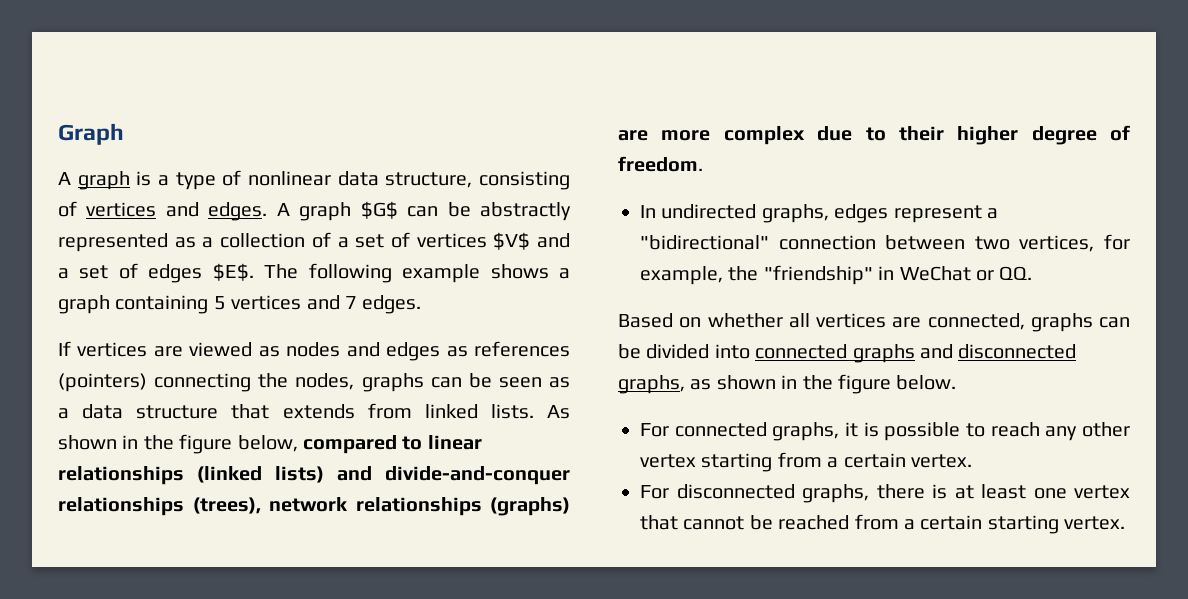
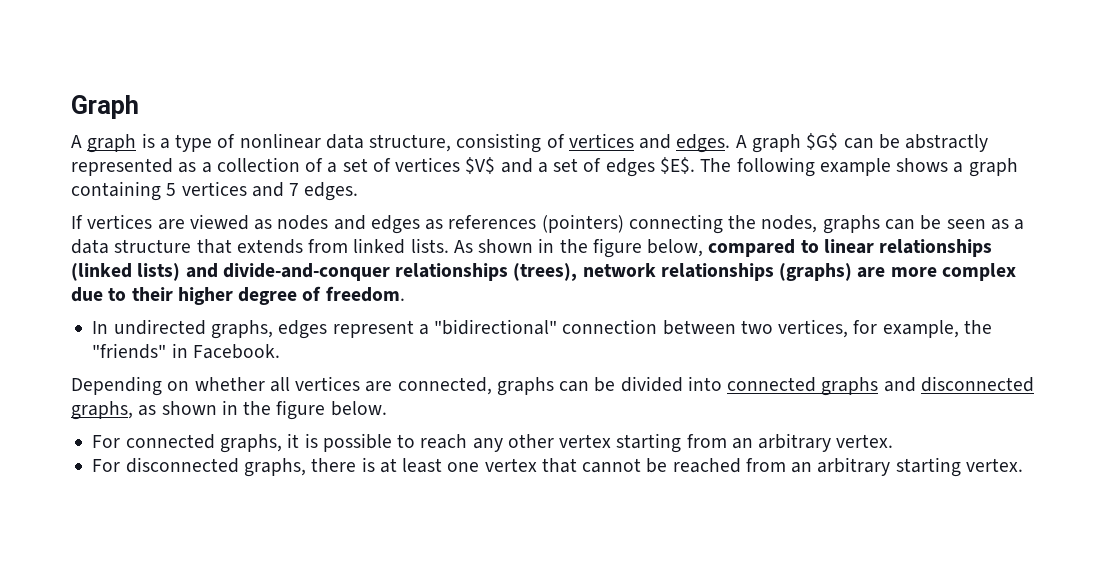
[763,265,1033,285] [618,313,673,328] "friendship" in WeChat or QQ. // Based -> [92,343,280,359] [71,376,162,396] "friends" in Facebook. // Depending
[827,453,906,468] a certain -> [731,433,832,452] an arbitrary
[904,515,983,530] a certain -> [791,457,891,476] an arbitrary

